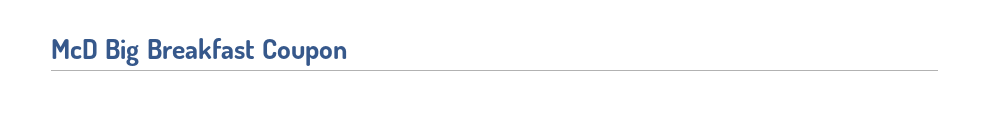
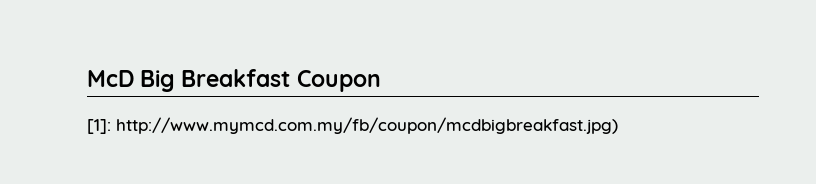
(348, 52) none -> [87,117,618,134] // [1]: http://www.mymcd.com.my/fb/coupon/mcdbigbreakfast.jpg)

